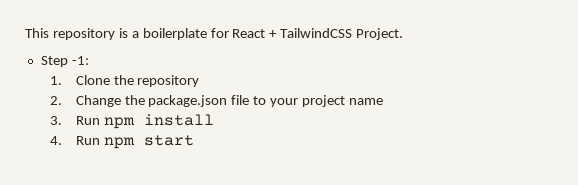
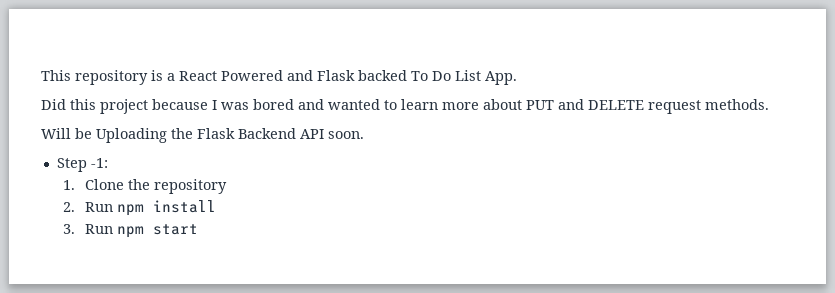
[142,28,404,40] boilerplate for React + TailwindCSS Project. -> [179,70,517,85] [41,99,769,114] [41,128,364,143] React Powered and Flask backed To Do List App. // Did this project because I was bored and wanted to learn more about PUT and DELETE request methods. // Will be Uploading the Flask Backend API soon.
[75,95,384,107] [50,116,63,125] Change the package.json file to your project name // 3. -> (76, 207) none
[50,136,63,145] 4. -> [63,224,76,234] 3.

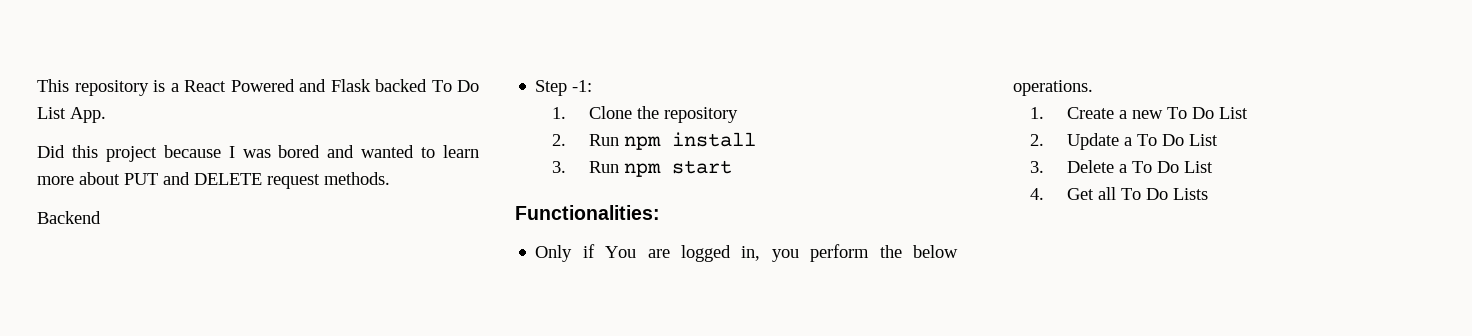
[41,128,235,143] Will be Uploading the Flask -> (390, 178) none
[300,129,364,139] API soon. -> (101, 217) none
(199, 229) none -> [515,205,660,220] [535,244,958,262] [1013,80,1094,96] [1029,107,1248,119] [1029,133,1218,150] [1029,160,1213,173] [1029,187,1208,200] // Functionalities: // Only if You are logged in, you perform the below operations. // 1. Create a new To Do List // 2. Update a To Do List // 3. Delete a To Do List // 4. Get all To Do Lists

